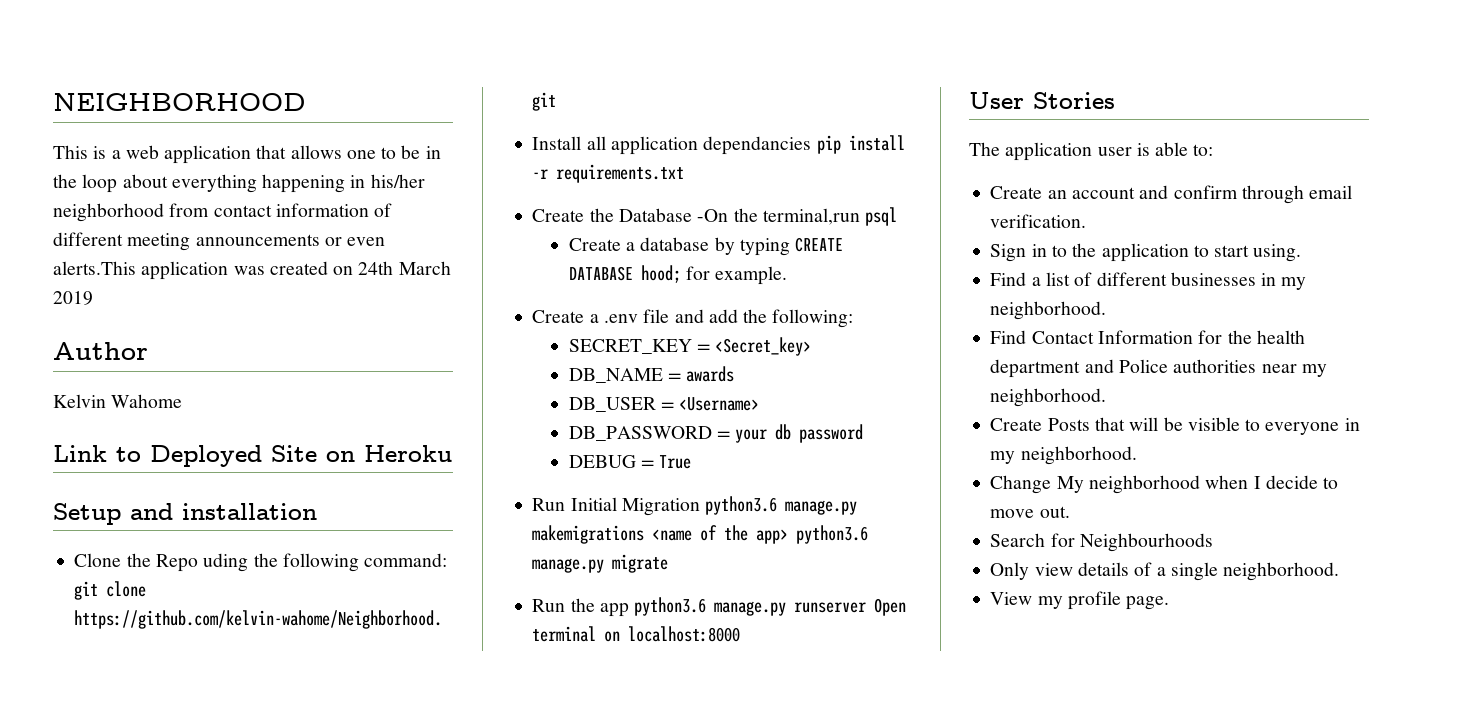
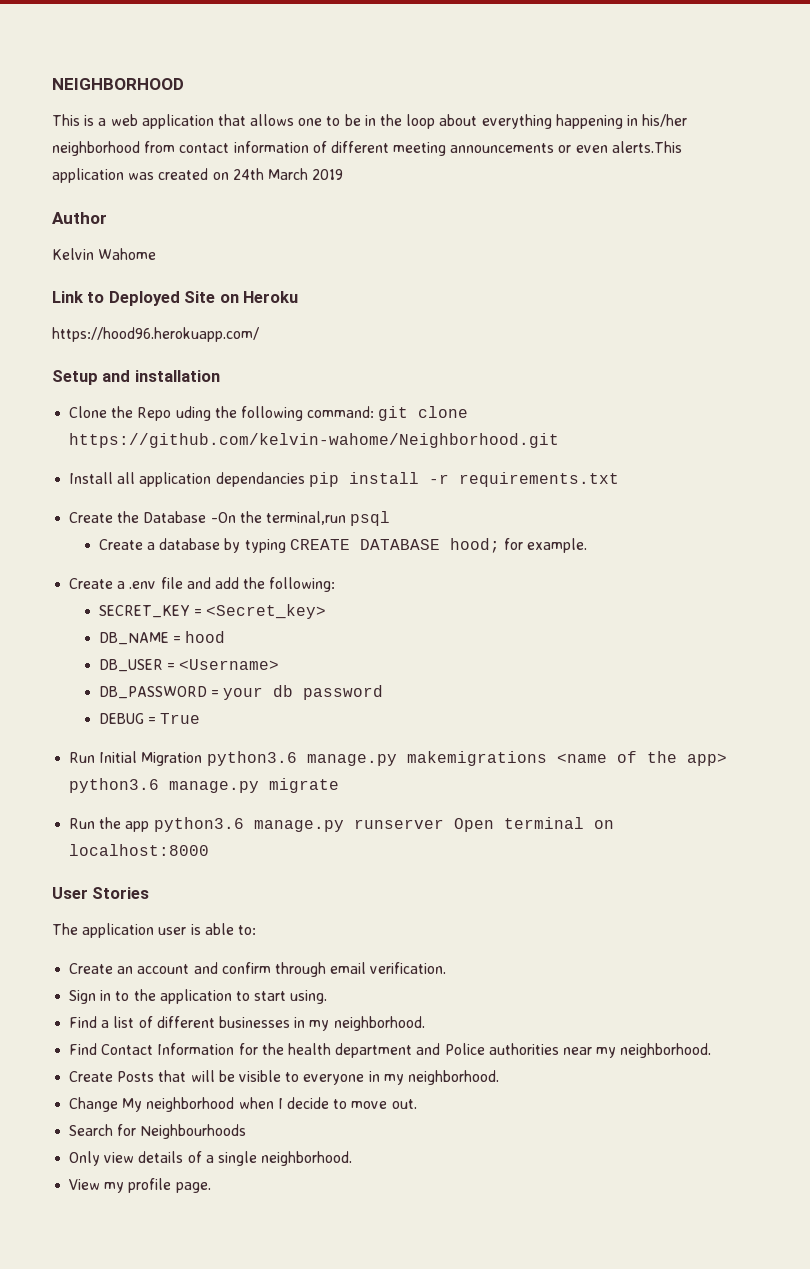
(452, 453) none -> [52,327,259,342] // https://hood96.herokuapp.com/
[686,366,735,382] awards -> [185,631,226,643] hood

